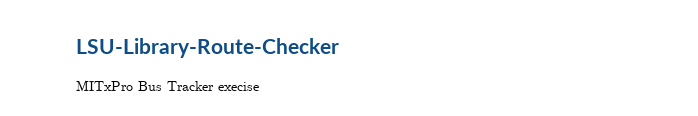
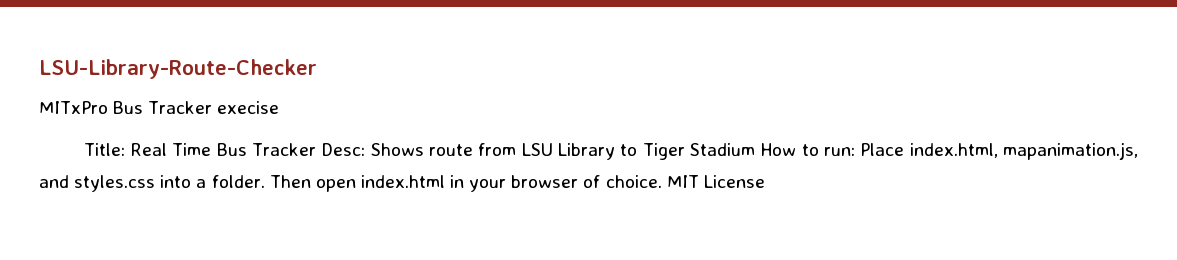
(259, 86) none -> [83,142,1139,160] [39,175,765,192] // Title: Real Time Bus Tracker Desc: Shows route from LSU Library to Tiger Stadium How to run: Place index.html, mapanimation.js, and styles.css into a folder. Then open index.html in your browser of choice. MIT License

